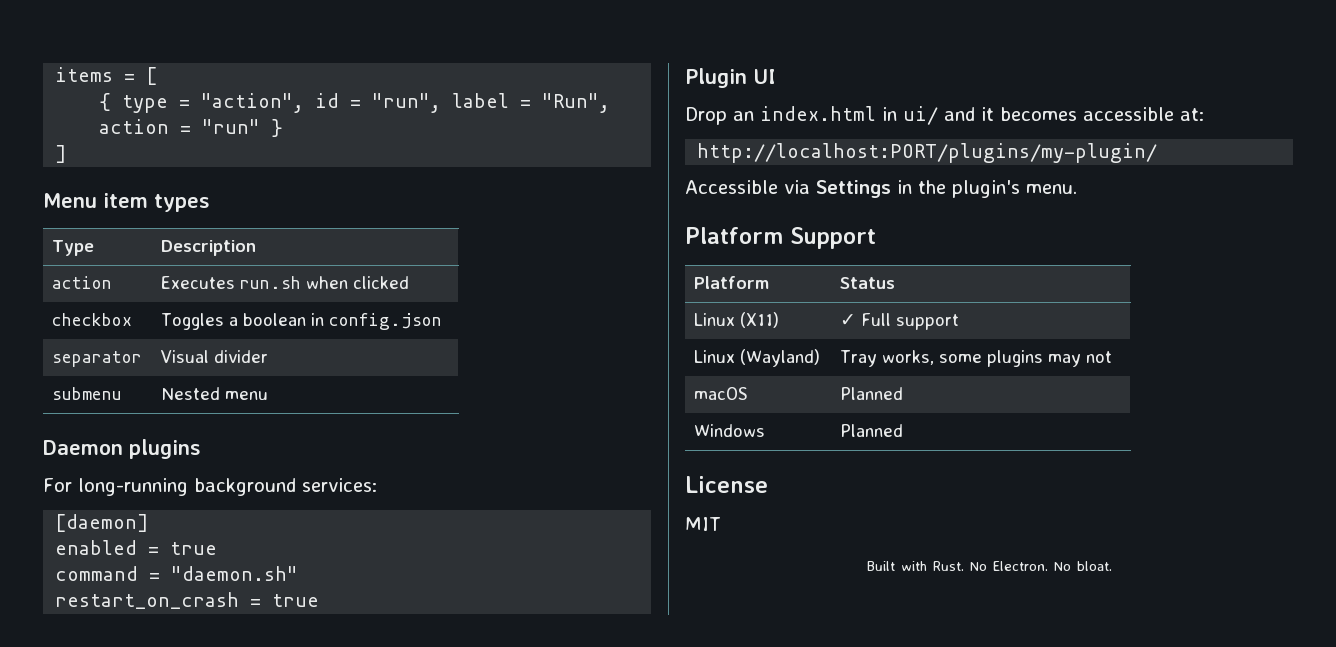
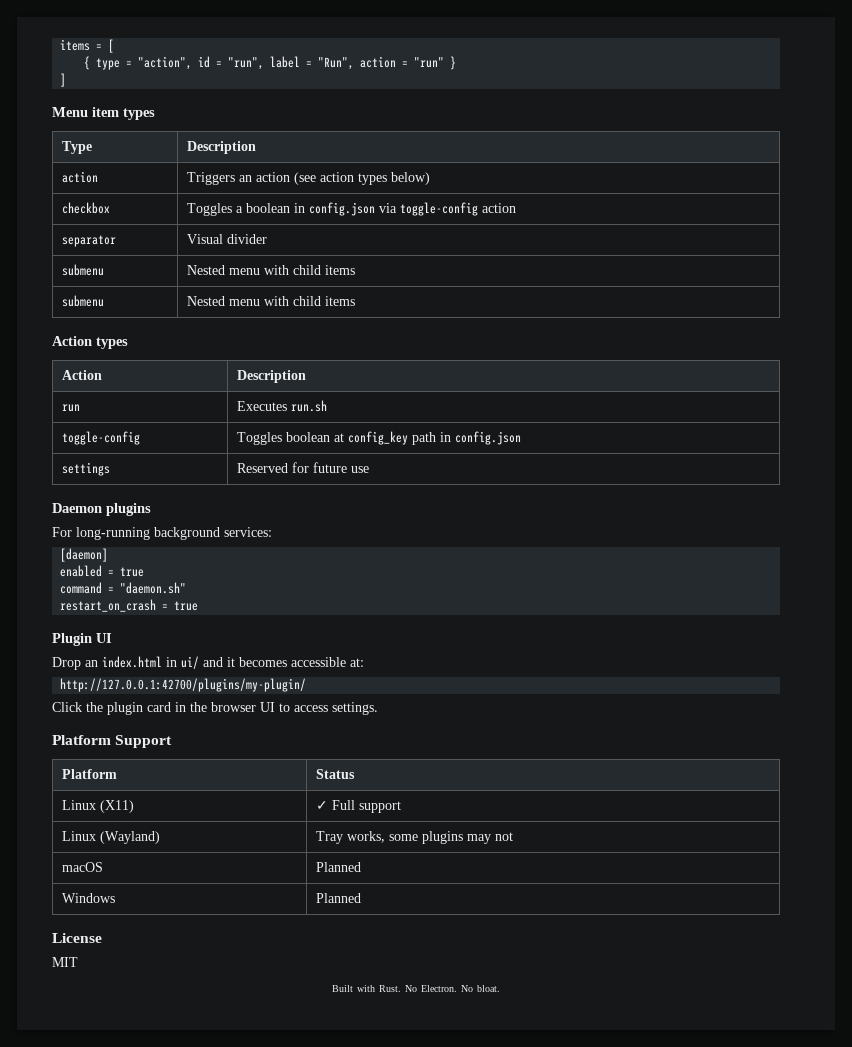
[161,276,410,289] Executes run.sh when clicked -> [186,172,430,185] Triggers an action (see action types below)
(443, 321) none -> [378,202,516,216] via toggle-config action
(269, 395) none -> [263,265,355,275] [61,295,104,307] [186,296,355,306] [52,336,128,349] [61,370,102,380] [236,370,306,383] [61,404,80,412] [236,400,327,412] [61,431,140,445] [236,431,521,445] [61,462,110,476] [236,462,369,473] with child items // submenu | Nested menu with child items // Action types // Action | Description // run | Executes run.sh // toggle-config | Toggles boolean at config_key path in config.json // settings | Reserved for future use
[697,143,1158,163] [685,180,1077,198] http://localhost:PORT/plugins/my-plugin/ // Accessible via Settings in the plugin's menu. -> [60,678,307,692] [52,702,378,715] http://127.0.0.1:42700/plugins/my-plugin/ // Click the plugin card in the browser UI to access settings.

